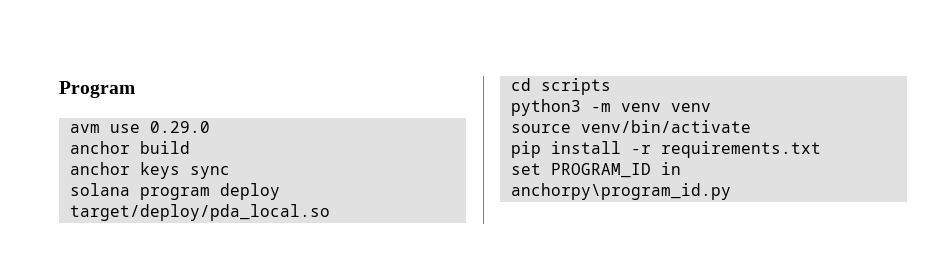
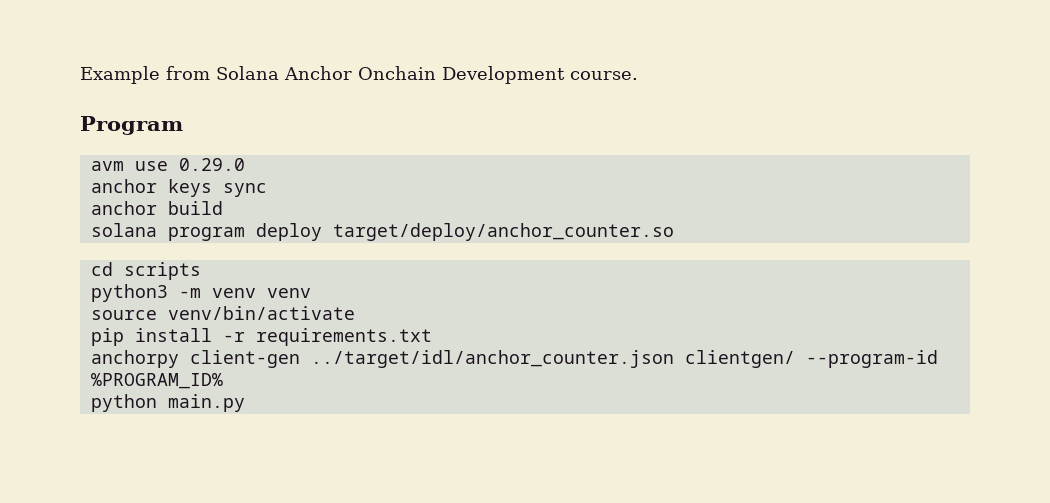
(59, 89) none -> [80,66,638,84] Example from Solana Anchor Onchain Development course. //
[139,141,190,154] [69,162,230,179] build // anchor keys sync -> [167,179,267,197] [90,201,223,215] keys sync // anchor build
[69,204,330,221] target/deploy/pda_local.so -> [332,223,674,241] target/deploy/anchor_counter.so
[510,162,681,178] [510,183,731,200] set PROGRAM_ID in anchorpy\program_id.py -> [90,350,938,368] [90,373,223,389] [90,394,245,412] anchorpy client-gen ../target/idl/anchor_counter.json clientgen/ --program-id %PROGRAM_ID% // python main.py

